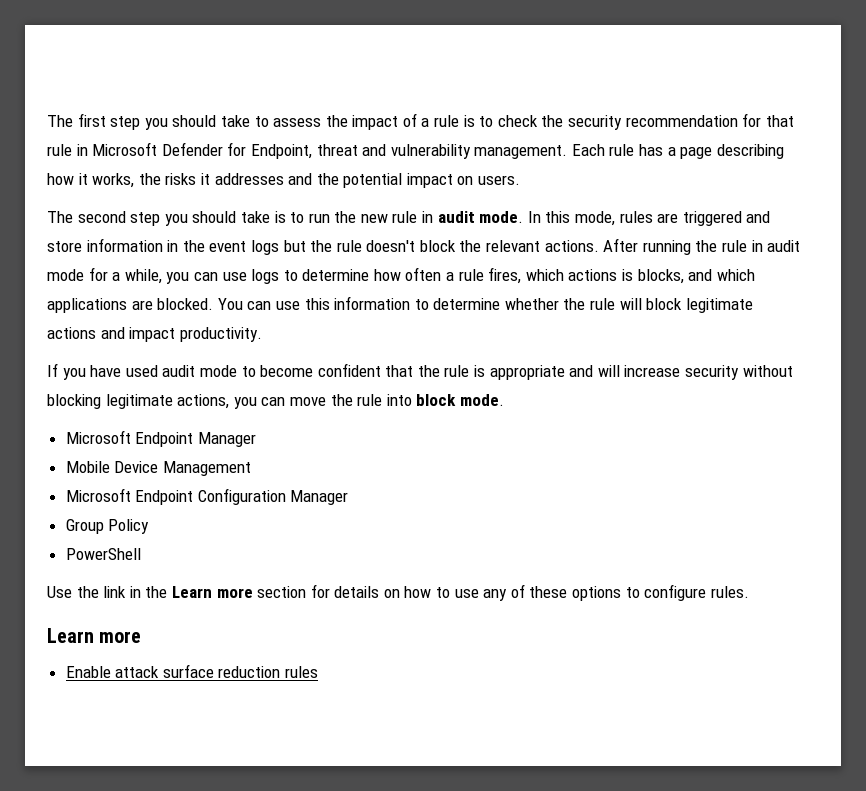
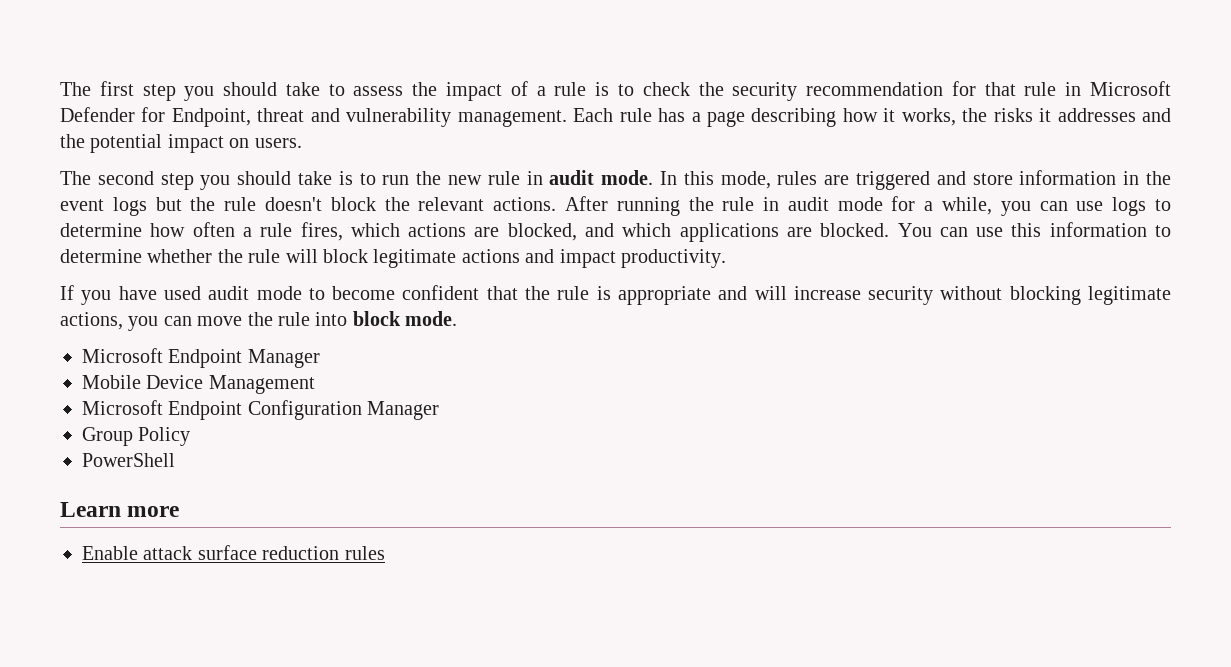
[622,269,684,284] is blocks, -> [474,223,577,241] are blocked,
[47,584,749,601] // Use the link in the Learn more section for details on how to use any of these options to configure rules. -> (175, 460) none

